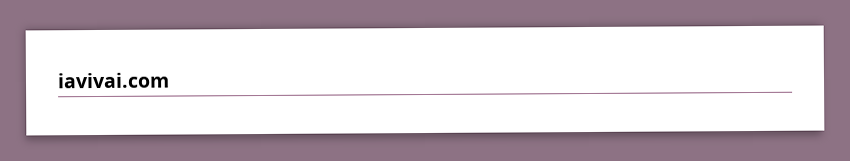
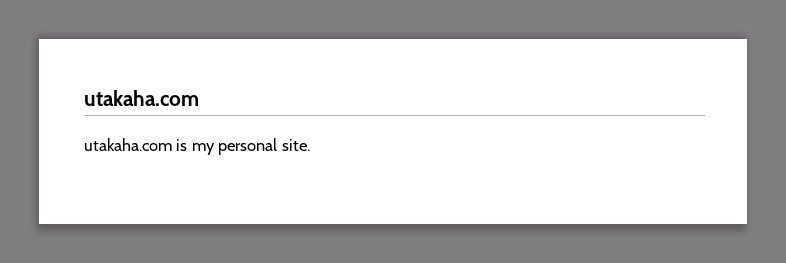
[57,72,170,89] iavivai.com -> [84,90,199,106] [84,138,310,155] utakaha.com // utakaha.com is my personal site.

